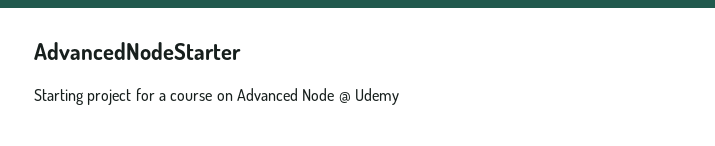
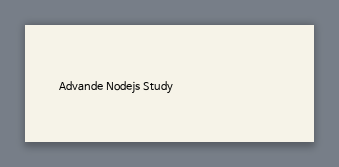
[34,42,241,60] [34,88,399,105] AdvancedNodeStarter // Starting project for a course on Advanced Node @ Udemy -> [59,81,173,94] Advande Nodejs Study

